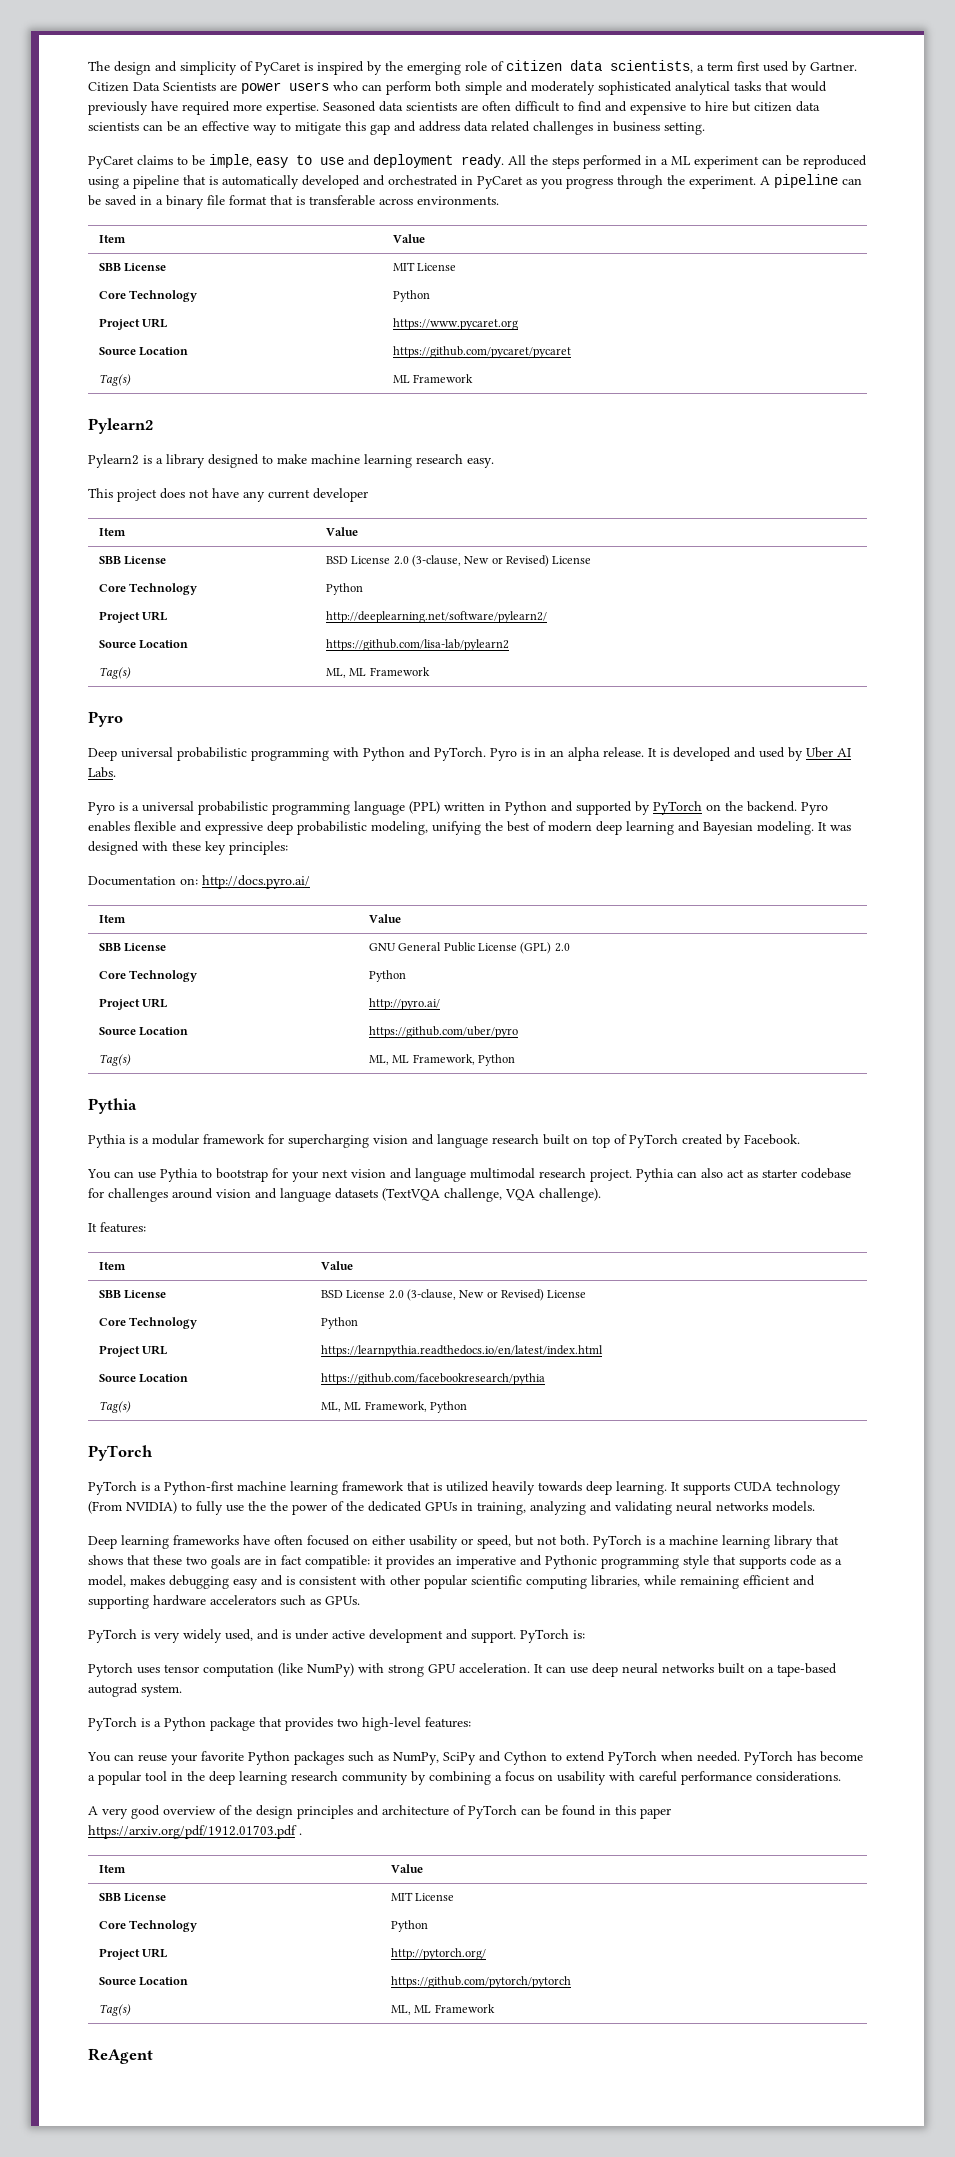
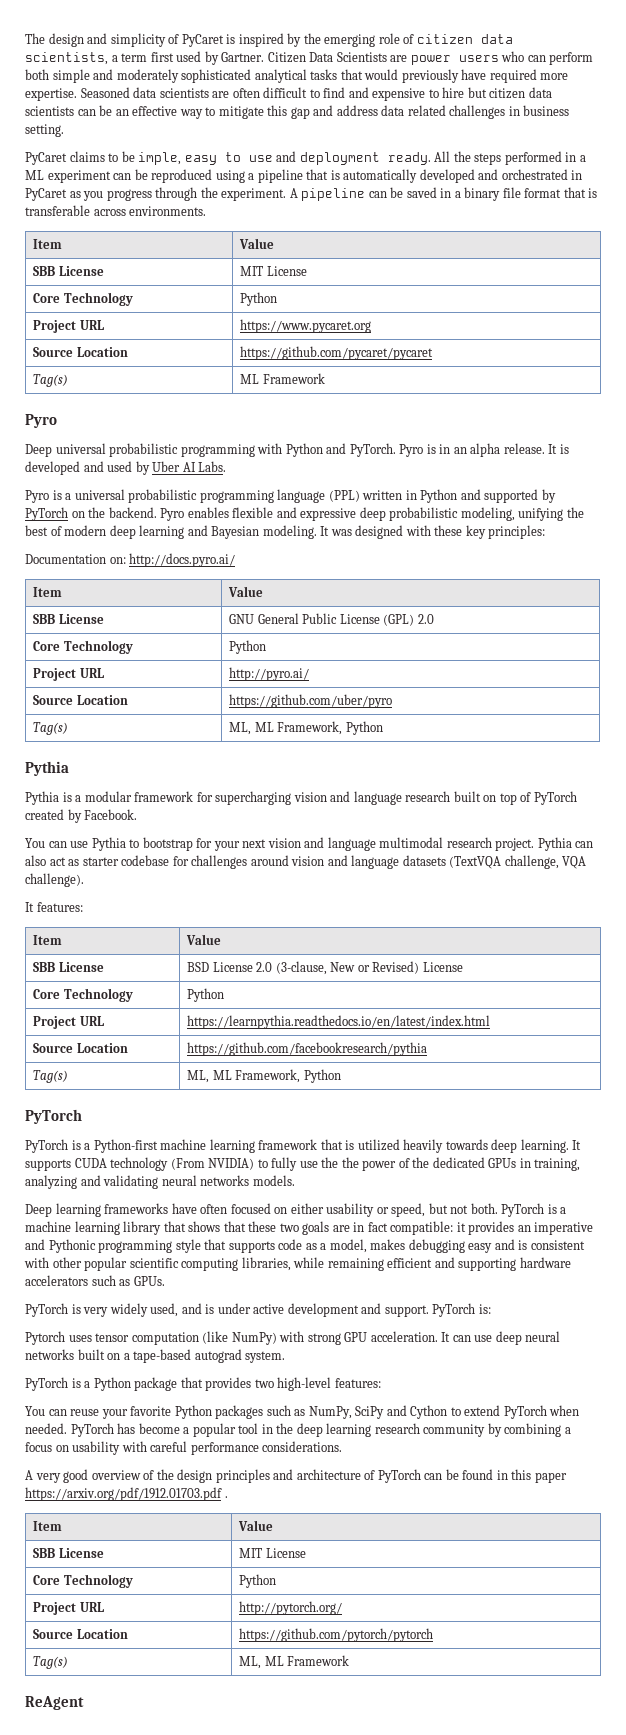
[88,418,153,434] [88,454,494,468] [88,488,368,502] [98,528,126,536] [325,527,358,536] [98,556,167,565] [325,555,592,567] [98,583,198,595] [325,583,363,595] [98,611,168,623] [325,611,547,623] [98,640,189,649] [325,639,509,651] [98,667,131,679] [325,667,430,678] // Pylearn2 // Pylearn2 is a library designed to make machine learning research easy. // This project does not have any current developer // Item | Value // SBB License | BSD License 2.0 (3-clause, New or Revised) License // Core Technology | Python // Project URL | http://deeplearning.net/software/pylearn2/ // Source Location | https://github.com/lisa-lab/pylearn2 // Tag(s) | ML, ML Framework -> (325, 378) none

